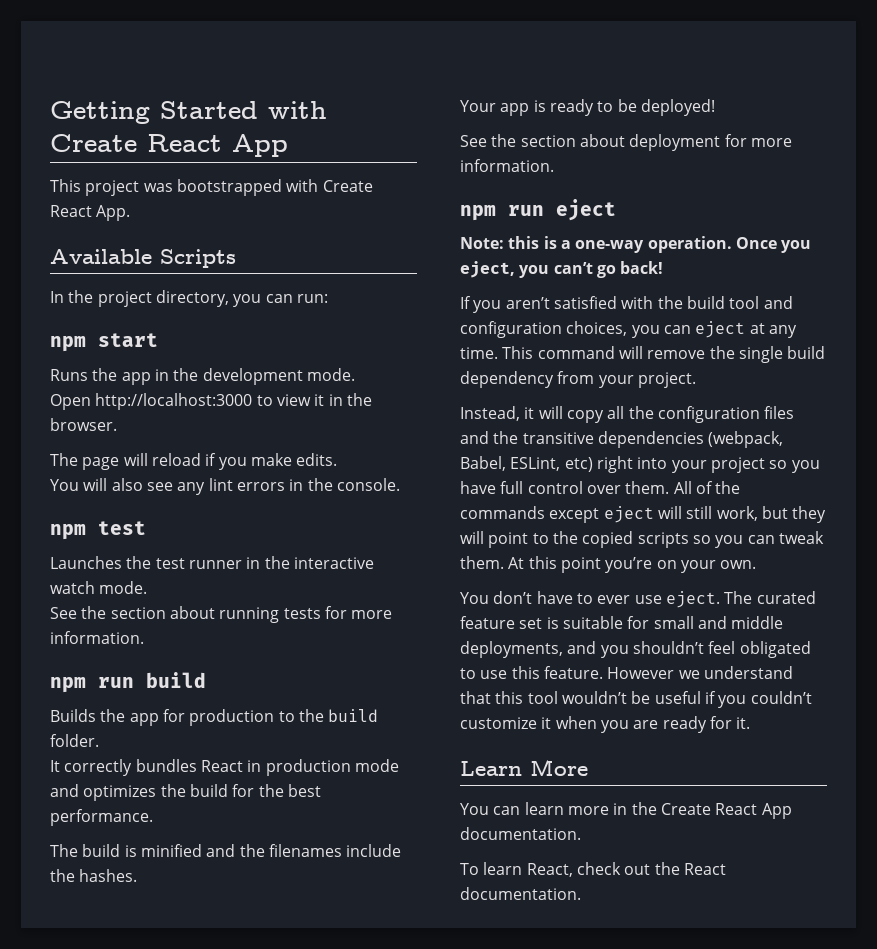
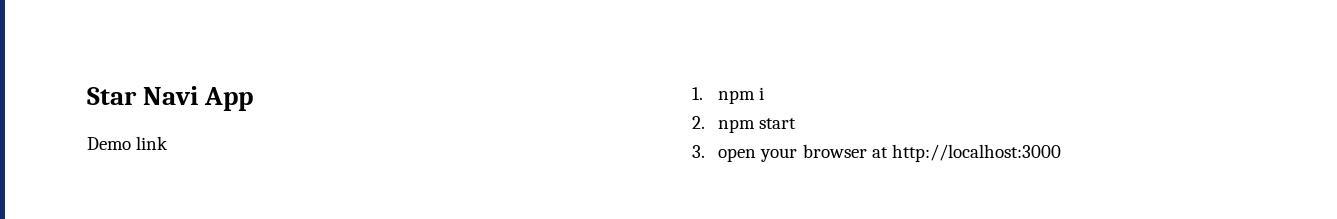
[50,101,327,124] [50,134,288,157] [50,179,373,196] [50,205,131,221] [50,249,236,268] [50,290,328,307] [50,333,158,352] [50,368,355,385] [50,393,372,410] [50,418,117,431] [50,453,338,470] [50,478,400,495] [50,521,146,540] [50,556,374,569] [50,581,148,594] [50,606,393,623] [50,631,144,644] [50,672,206,693] [50,709,379,726] [50,734,99,747] [50,759,399,776] [50,784,321,801] [50,809,153,826] [50,844,402,857] [50,869,138,882] [460,99,715,116] [460,134,792,151] [460,159,554,172] [460,199,616,221] [460,236,812,253] [460,261,664,278] [460,296,793,313] [460,321,797,338] [460,346,826,363] [460,371,696,388] [460,406,795,423] [460,431,784,448] [460,456,820,473] [460,481,741,494] [460,506,827,523] [460,531,824,548] [460,556,757,573] [460,591,816,608] [460,616,784,629] [460,641,811,658] [460,666,793,679] [460,691,812,708] [460,716,751,733] [460,759,588,776] [460,802,792,819] [460,827,581,840] [460,862,726,877] [460,887,581,900] Getting Started with Create React App // This project was bootstrapped with Create React App. // Available Scripts // In the project directory, you can run: // npm start // Runs the app in the development mode. // Open http://localhost:3000 to view it in the browser. // The page will reload if you make edits. // You will also see any lint errors in the console. // npm test // Launches the test runner in the interactive watch mode. // See the section about running tests for more information. // npm run build // Builds the app for production to the build folder. // It correctly bundles React in production mode and optimizes the build for the best performance. // The build is minified and the filenames include the hashes. // Your app is ready to be deployed! // See the section about deployment for more information. // npm run eject // Note: this is a one-way operation. Once you eject, you can’t go back! // If you aren’t satisfied with the build tool and configuration choices, you can eject at any time. This command will remove the single build dependency from your project. // Instead, it will copy all the configuration files and the transitive dependencies (webpack, Babel, ESLint, etc) right into your project so you have full control over them. All of the commands except eject will still work, but they will point to the copied scripts so you can tweak them. At this point you’re on your own. // You don’t have to ever use eject. The curated feature set is suitable for small and middle deployments, and you shouldn’t feel obligated to use this feature. However we understand that this tool wouldn’t be useful if you couldn’t customize it when you are ready for it. // Learn More // You can learn more in the Create React App documentation. // To learn React, check out the React documentation. -> [87,86,254,111] [87,136,169,150] [692,87,765,104] [692,116,797,133] [692,144,1061,162] Star Navi App // Demo link // 1. npm i // 2. npm start // 3. open your browser at http://localhost:3000

